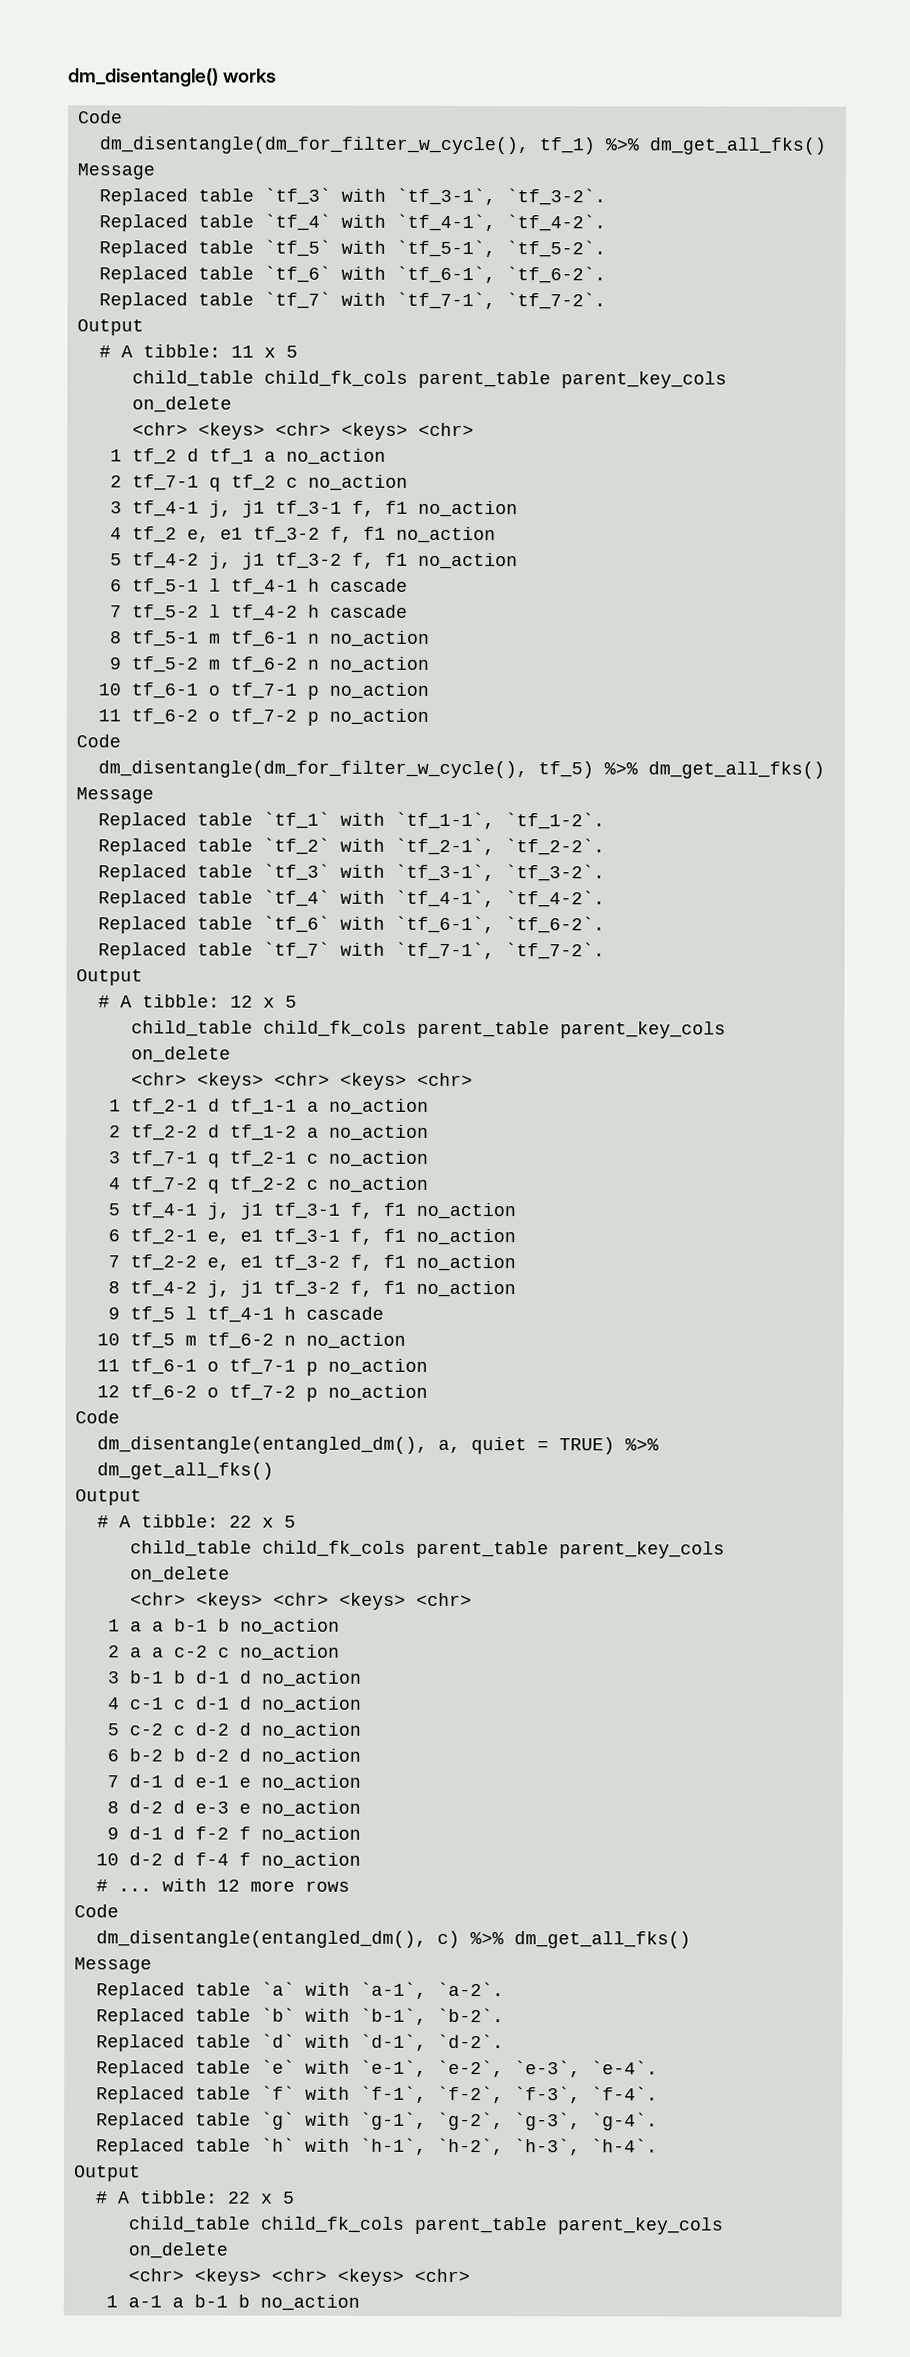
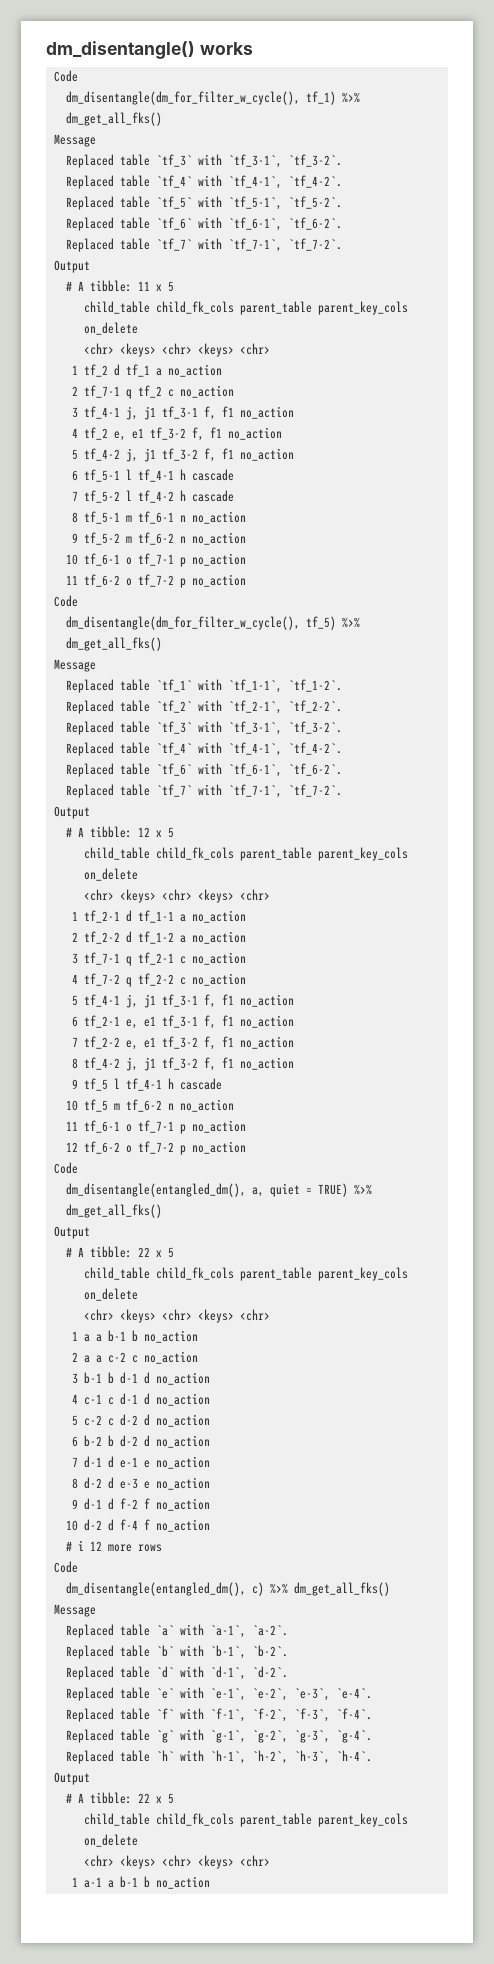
[117,1878,207,1892] ... with -> [77,1540,84,1551] i

